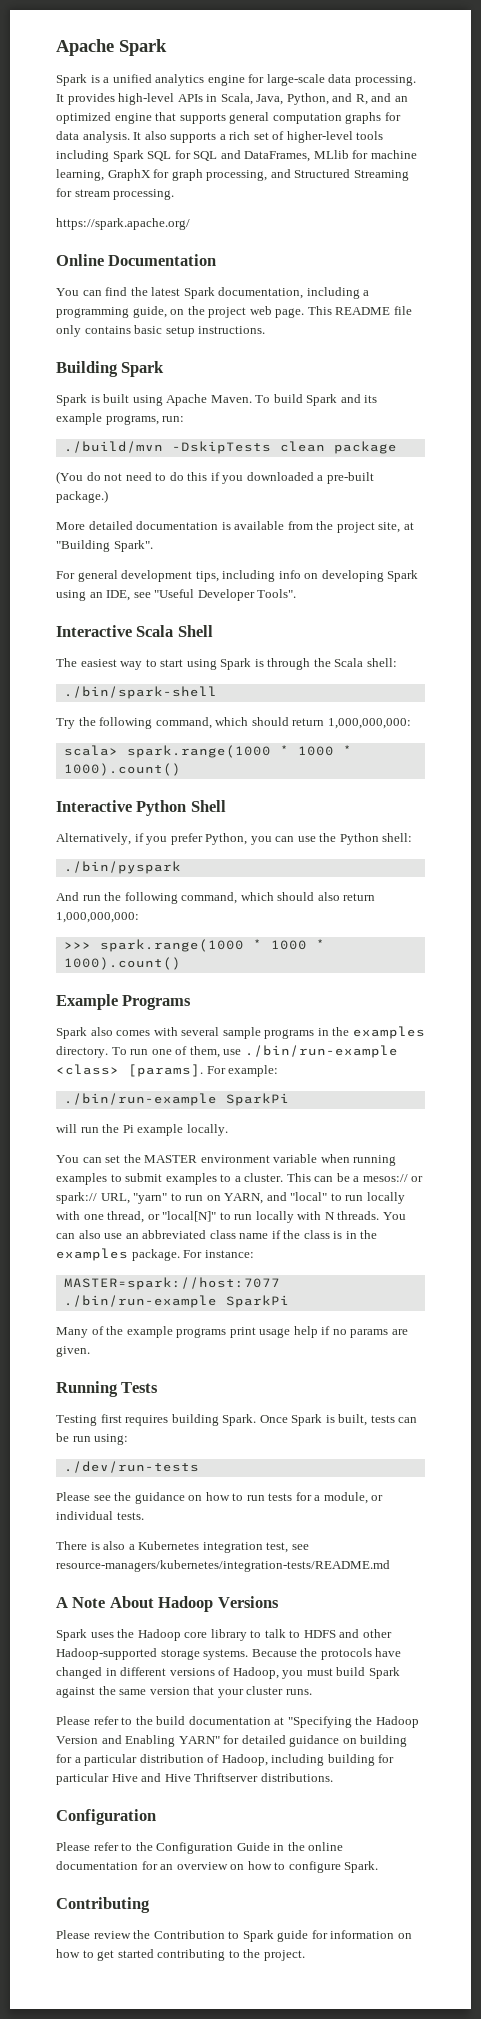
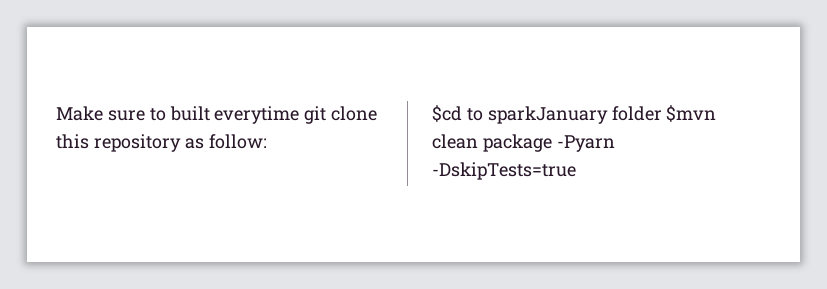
[56,39,167,56] [56,74,416,86] [56,93,408,105] [56,112,401,124] [56,131,384,143] [56,150,417,162] [56,169,409,181] [56,188,175,200] [56,218,190,230] [56,254,217,266] [56,287,370,299] [56,306,412,318] [56,325,266,337] [56,361,165,377] [56,394,378,406] [56,413,185,425] [63,441,397,454] [56,471,374,484] [56,490,108,503] [56,521,414,533] [56,540,153,552] [56,570,419,582] [56,589,297,601] [56,625,213,637] [56,658,397,670] [63,686,217,699] [56,717,411,729] [63,745,352,758] [63,763,181,776] [56,800,226,816] [56,833,413,845] [63,861,181,874] [56,892,376,904] [56,912,139,923] [63,939,325,952] [63,957,181,970] [56,994,192,1010] [56,1026,425,1039] [56,1045,398,1058] [56,1064,279,1077] [63,1093,289,1106] [56,1124,228,1136] [56,1154,397,1166] [56,1173,424,1185] [56,1192,405,1204] [56,1211,406,1223] [56,1230,378,1239] [56,1248,254,1261] [63,1277,280,1290] [63,1295,289,1308] [56,1326,408,1338] [56,1346,90,1357] [56,1381,159,1397] [56,1414,418,1426] [56,1433,129,1445] [63,1461,199,1473] [56,1492,384,1504] [56,1511,144,1520] [56,1541,309,1553] [56,1560,390,1572] [56,1596,279,1612] [56,1629,392,1641] [56,1648,402,1660] [56,1667,400,1679] [56,1686,312,1698] [56,1716,419,1728] [56,1735,408,1747] [56,1754,395,1766] [56,1773,333,1785] [56,1809,156,1825] [56,1842,344,1854] [56,1861,379,1873] [56,1897,150,1913] [56,1930,412,1942] [56,1949,305,1961] Apache Spark // Spark is a unified analytics engine for large-scale data processing. It provides high-level APIs in Scala, Java, Python, and R, and an optimized engine that supports general computation graphs for data analysis. It also supports a rich set of higher-level tools including Spark SQL for SQL and DataFrames, MLlib for machine learning, GraphX for graph processing, and Structured Streaming for stream processing. // https://spark.apache.org/ // Online Documentation // You can find the latest Spark documentation, including a programming guide, on the project web page. This README file only contains basic setup instructions. // Building Spark // Spark is built using Apache Maven. To build Spark and its example programs, run: // ./build/mvn -DskipTests clean package // (You do not need to do this if you downloaded a pre-built package.) // More detailed documentation is available from the project site, at "Building Spark". // For general development tips, including info on developing Spark using an IDE, see "Useful Developer Tools". // Interactive Scala Shell // The easiest way to start using Spark is through the Scala shell: // ./bin/spark-shell // Try the following command, which should return 1,000,000,000: // scala> spark.range(1000 * 1000 * 1000).count() // Interactive Python Shell // Alternatively, if you prefer Python, you can use the Python shell: // ./bin/pyspark // And run the following command, which should also return 1,000,000,000: // >>> spark.range(1000 * 1000 * 1000).count() // Example Programs // Spark also comes with several sample programs in the examples directory. To run one of them, use ./bin/run-example <class> [params]. For example: // ./bin/run-example SparkPi // will run the Pi example locally. // You can set the MASTER environment variable when running examples to submit examples to a cluster. This can be a mesos:// or spark:// URL, "yarn" to run on YARN, and "local" to run locally with one thread, or "local[N]" to run locally with N threads. You can also use an abbreviated class name if the class is in the examples package. For instance: // MASTER=spark://host:7077 ./bin/run-example SparkPi // Many of the example programs print usage help if no params are given. // Running Tests // Testing first requires building Spark. Once Spark is built, tests can be run using: // ./dev/run-tests // Please see the guidance on how to run tests for a module, or individual tests. // There is also a Kubernetes integration test, see resource-managers/kubernetes/integration-tests/README.md // A Note About Hadoop Versions // Spark uses the Hadoop core library to talk to HDFS and other Hadoop-supported storage systems. Because the protocols have changed in different versions of Hadoop, you must build Spark against the same version that your cluster runs. // Please refer to the build documentation at "Specifying the Hadoop Version and Enabling YARN" for detailed guidance on building for a particular distribution of Hadoop, including building for particular Hive and Hive Thriftserver distributions. // Configuration // Please refer to the Configuration Guide in the online documentation for an overview on how to configure Spark. // Contributing // Please review the Contribution to Spark guide for information on how to get started contributing to the project. -> [56,106,378,124] [56,134,267,152] [432,105,717,124] [432,134,615,152] [432,162,576,180] Make sure to built everytime git clone this repository as follow: // $cd to sparkJanuary folder $mvn clean package -Pyarn -DskipTests=true

